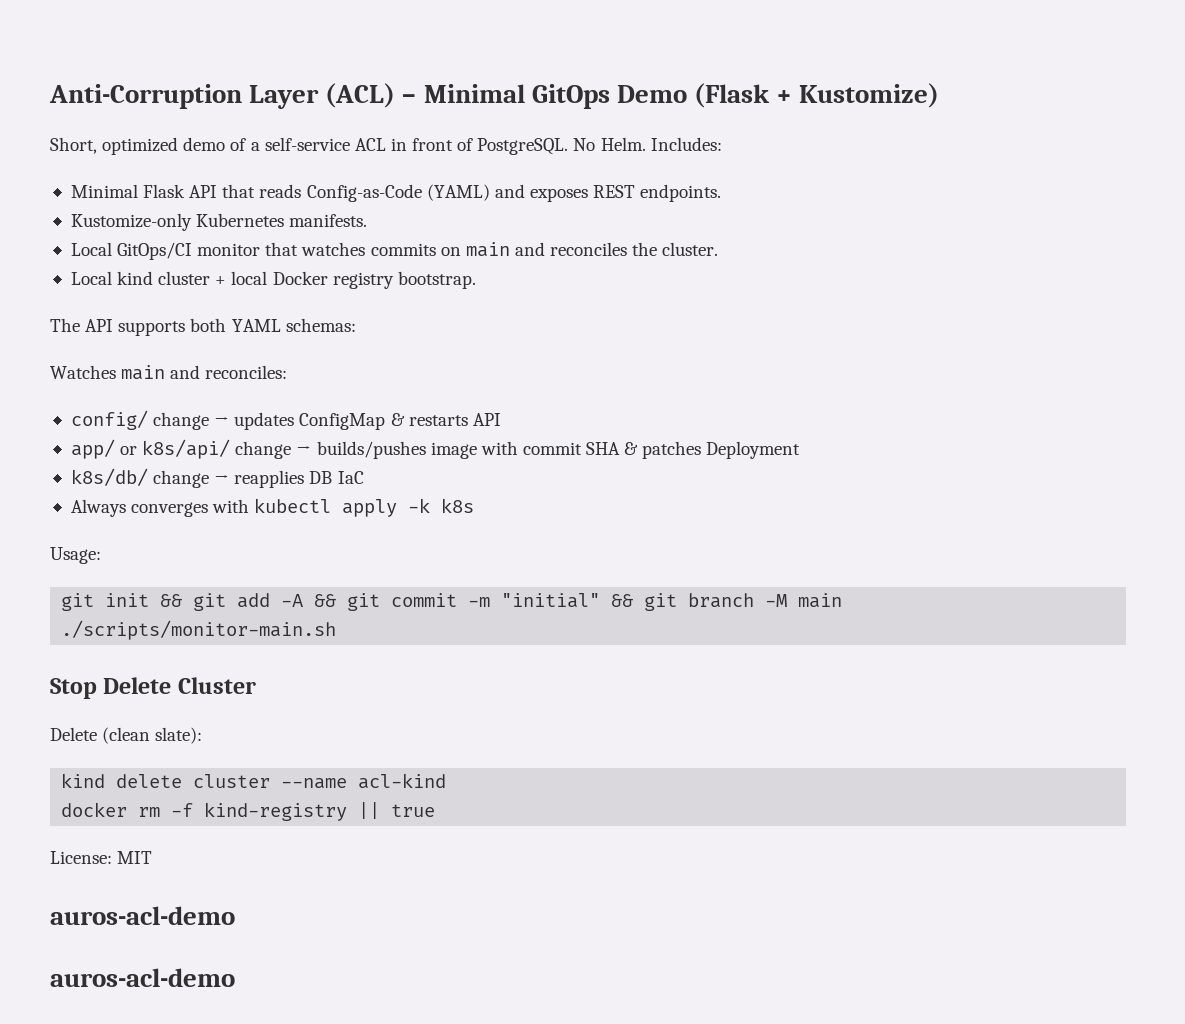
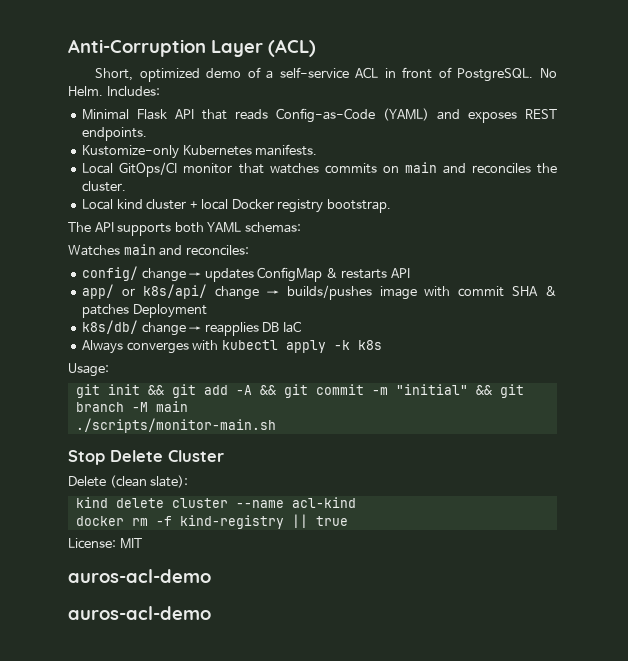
[402,83,940,109] – Minimal GitOps Demo (Flask + Kustomize) -> (316, 48) none

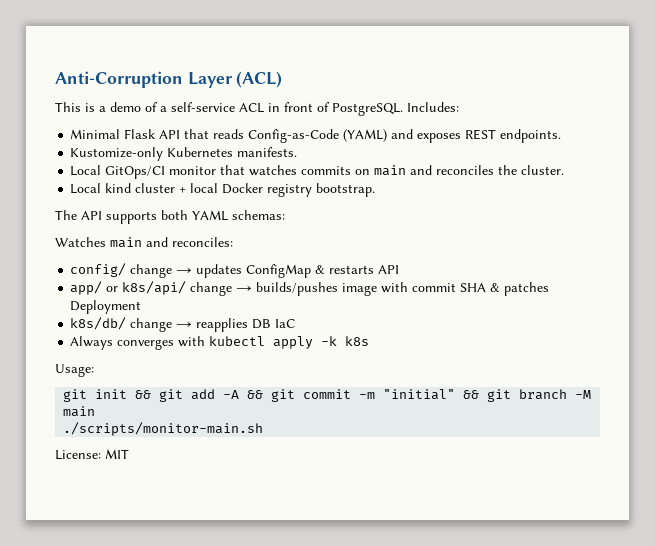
[95,68,200,82] Short, optimized -> [55,102,106,112] This is a
[540,68,558,78] [68,86,103,96] No Helm. -> (403, 109) none
[68,450,224,465] [68,475,189,488] [75,497,356,508] [75,514,348,529] // Stop Delete Cluster // Delete (clean slate): // kind delete cluster --name acl-kind // docker rm -f kind-registry || true -> (264, 429) none
[68,569,211,583] [68,606,211,620] // auros-acl-demo // auros-acl-demo -> (129, 454) none

